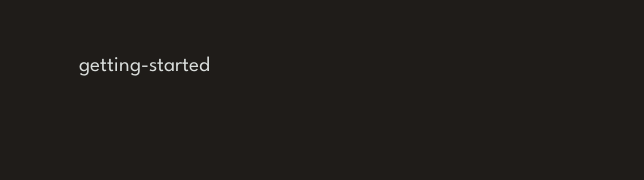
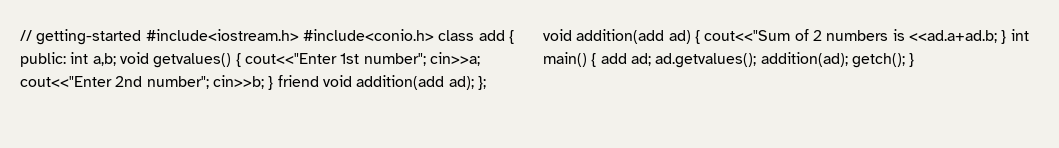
[79,56,210,76] getting-started -> [20,29,514,45] [20,52,480,68] [20,75,486,90] [543,29,1029,44] [543,52,915,68] // getting-started #include<iostream.h> #include<conio.h> class add { public: int a,b; void getvalues() { cout<<"Enter 1st number"; cin>>a; cout<<"Enter 2nd number"; cin>>b; } friend void addition(add ad); }; void addition(add ad) { cout<<"Sum of 2 numbers is <<ad.a+ad.b; } int main() { add ad; ad.getvalues(); addition(ad); getch(); }

